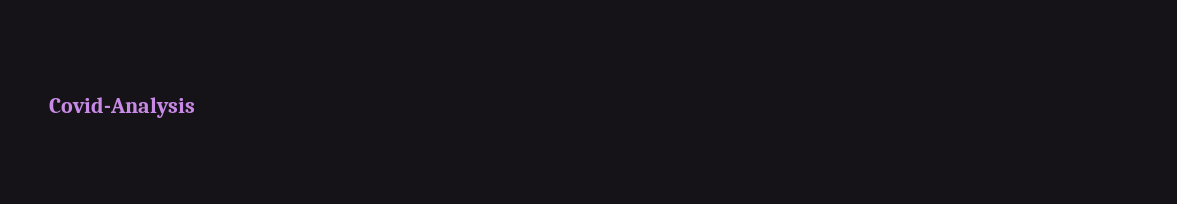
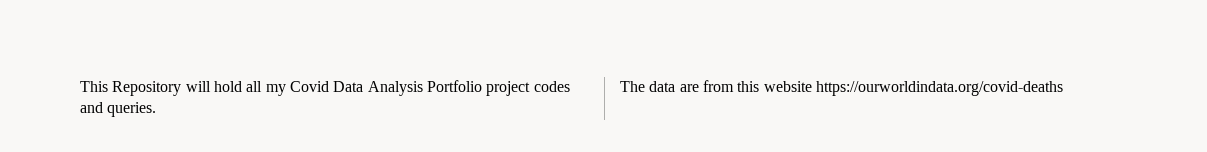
[49,97,195,118] Covid-Analysis -> [80,80,570,96] [80,102,157,117] [620,80,1063,96] This Repository will hold all my Covid Data Analysis Portfolio project codes and queries. // The data are from this website https://ourworldindata.org/covid-deaths

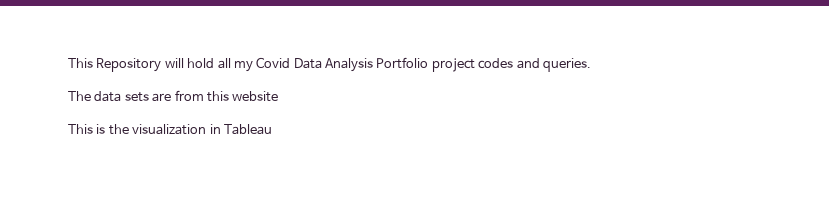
(676, 86) none -> [124,92,149,102] sets
[815,81,1063,96] https://ourworldindata.org/covid-deaths -> [68,124,272,135] // This is the visualization in Tableau

